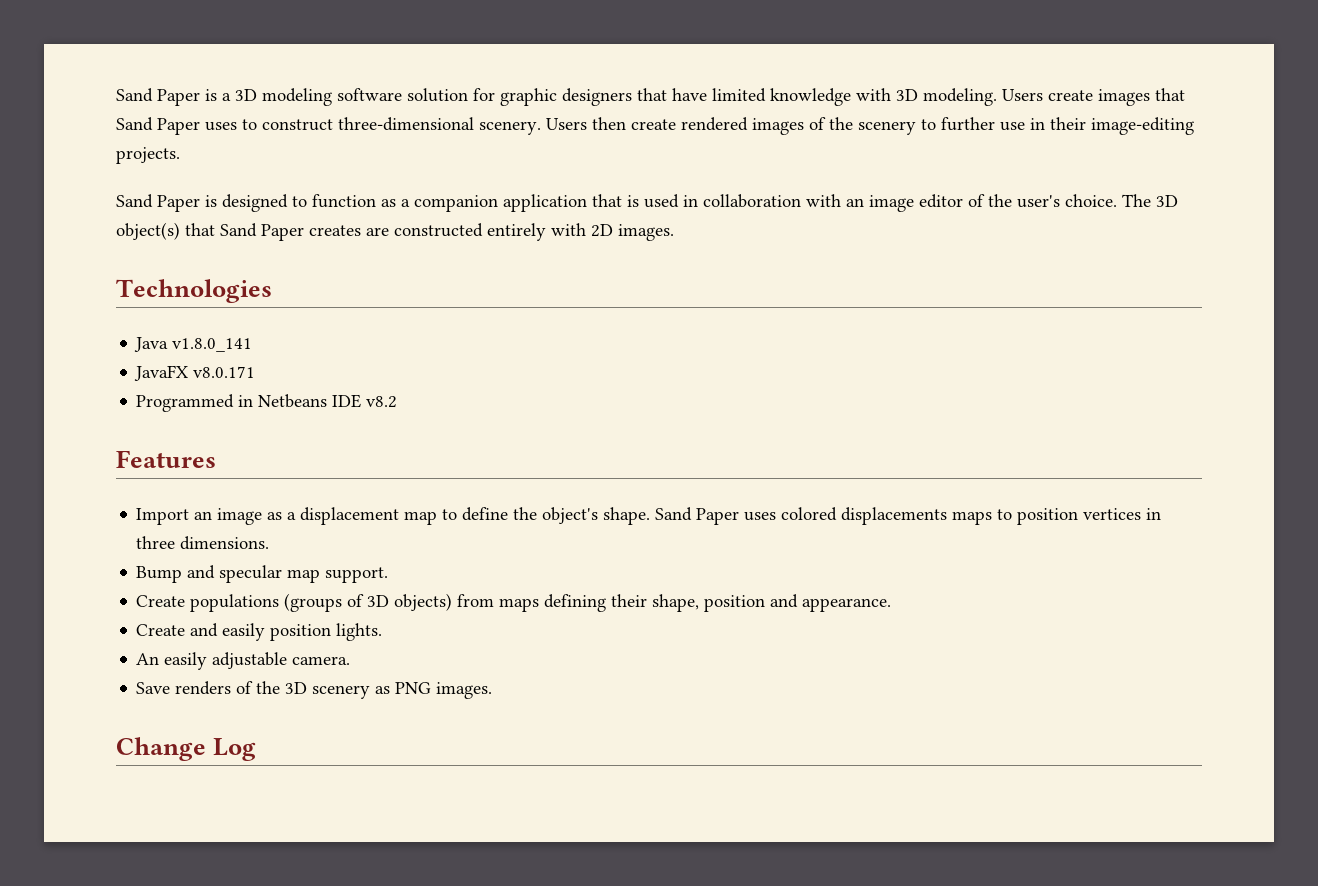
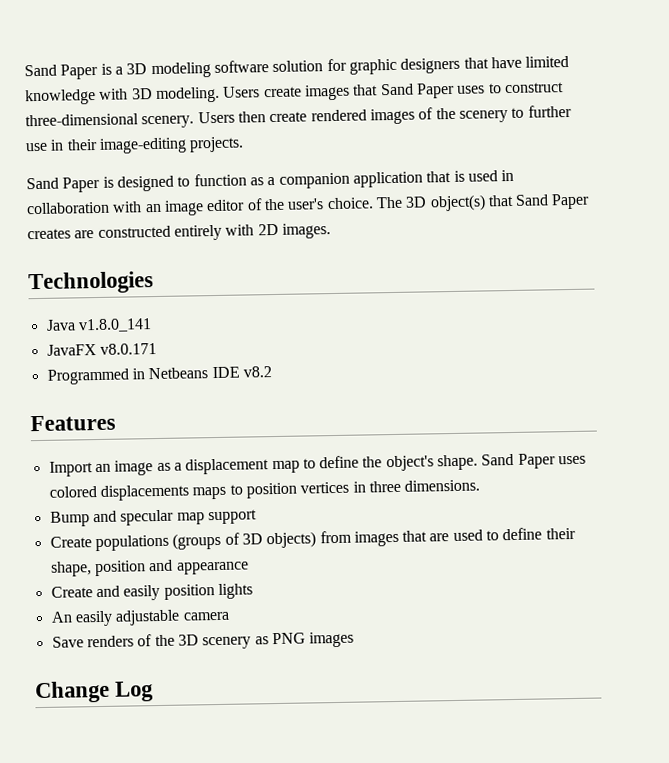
[325,567,389,583] support. -> [207,509,257,525] support
[499,594,607,612] maps defining -> [353,527,543,547] images that are used to define
[802,598,892,612] appearance. -> [176,561,249,575] appearance
[336,623,383,641] lights. -> [217,583,253,600] lights
[292,656,351,665] camera. -> [182,611,230,621] camera
[436,682,493,699] images. -> [309,631,355,648] images

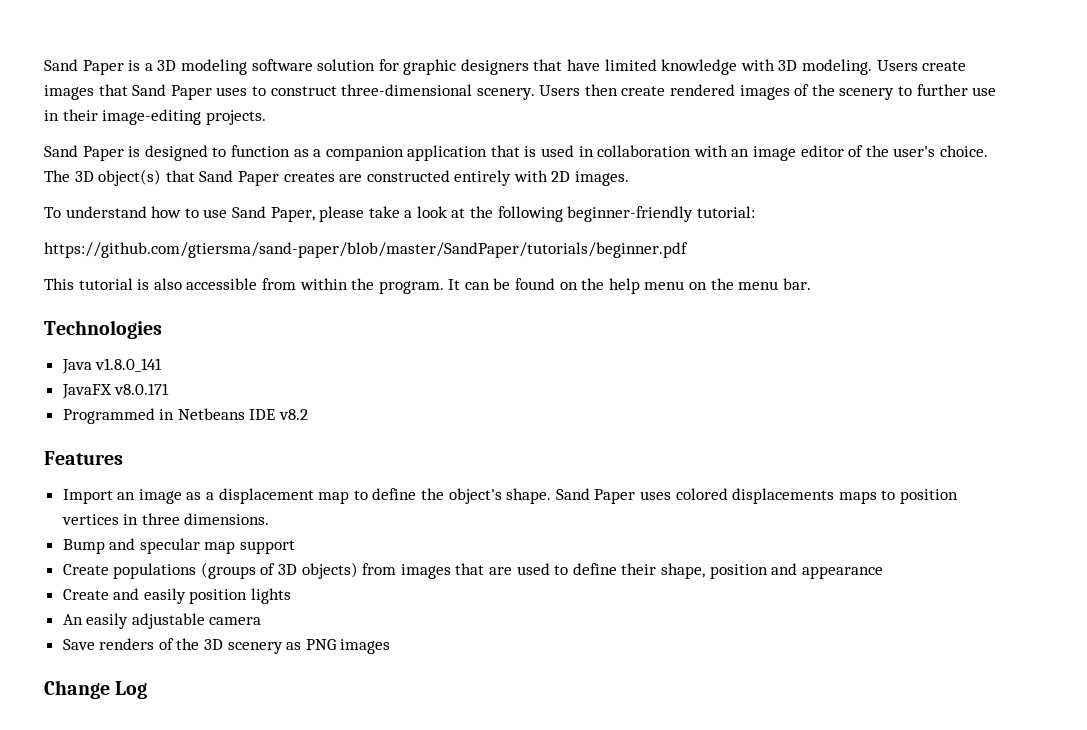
(331, 231) none -> [44,206,755,222] [44,242,688,258] [44,278,811,294] // To understand how to use Sand Paper, please take a look at the following beginner-friendly tutorial: // https://github.com/gtiersma/sand-paper/blob/master/SandPaper/tutorials/beginner.pdf // This tutorial is also accessible from within the program. It can be found on the help menu on the menu bar.

